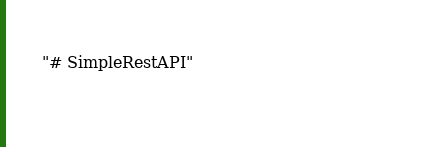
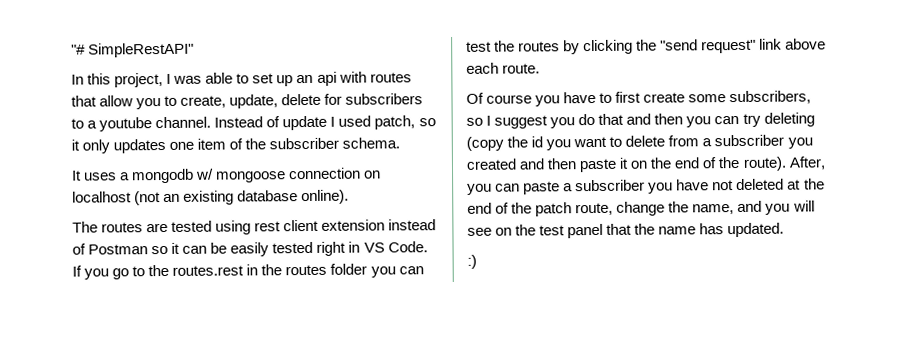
(193, 63) none -> [71,71,412,88] [71,93,424,110] [71,115,436,132] [71,137,401,154] [72,167,382,184] [72,189,350,206] [72,219,437,235] [72,241,428,257] [72,263,424,280] [466,38,827,55] [466,62,541,74] [466,90,812,107] [466,112,815,129] [466,134,813,151] [466,156,826,173] [467,178,825,195] [467,200,815,217] [467,222,785,239] [467,254,477,269] // In this project, I was able to set up an api with routes that allow you to create, update, delete for subscribers to a youtube channel. Instead of update I used patch, so it only updates one item of the subscriber schema. // It uses a mongodb w/ mongoose connection on localhost (not an existing database online). // The routes are tested using rest client extension instead of Postman so it can be easily tested right in VS Code. If you go to the routes.rest in the routes folder you can test the routes by clicking the "send request" link above each route. // Of course you have to first create some subscribers, so I suggest you do that and then you can try deleting (copy the id you want to delete from a subscriber you created and then paste it on the end of the route). After, you can paste a subscriber you have not deleted at the end of the patch route, change the name, and you will see on the test panel that the name has updated. // :)

